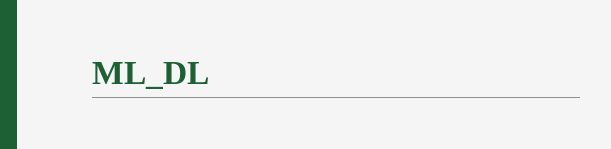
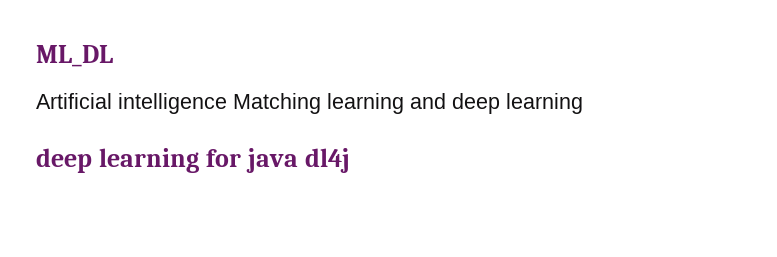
(209, 75) none -> [36,93,583,114] [36,148,350,173] // Artificial intelligence Matching learning and deep learning // deep learning for java dl4j

